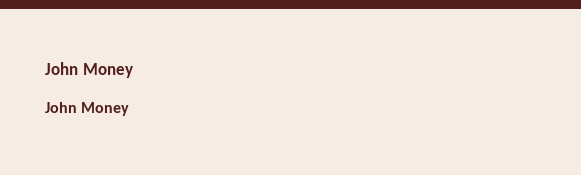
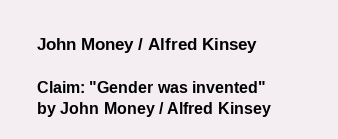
[45,62,133,78] [45,102,130,116] John Money // John Money -> [37,38,257,53] [37,81,266,93] [37,102,271,117] John Money / Alfred Kinsey // Claim: "Gender was invented" by John Money / Alfred Kinsey

